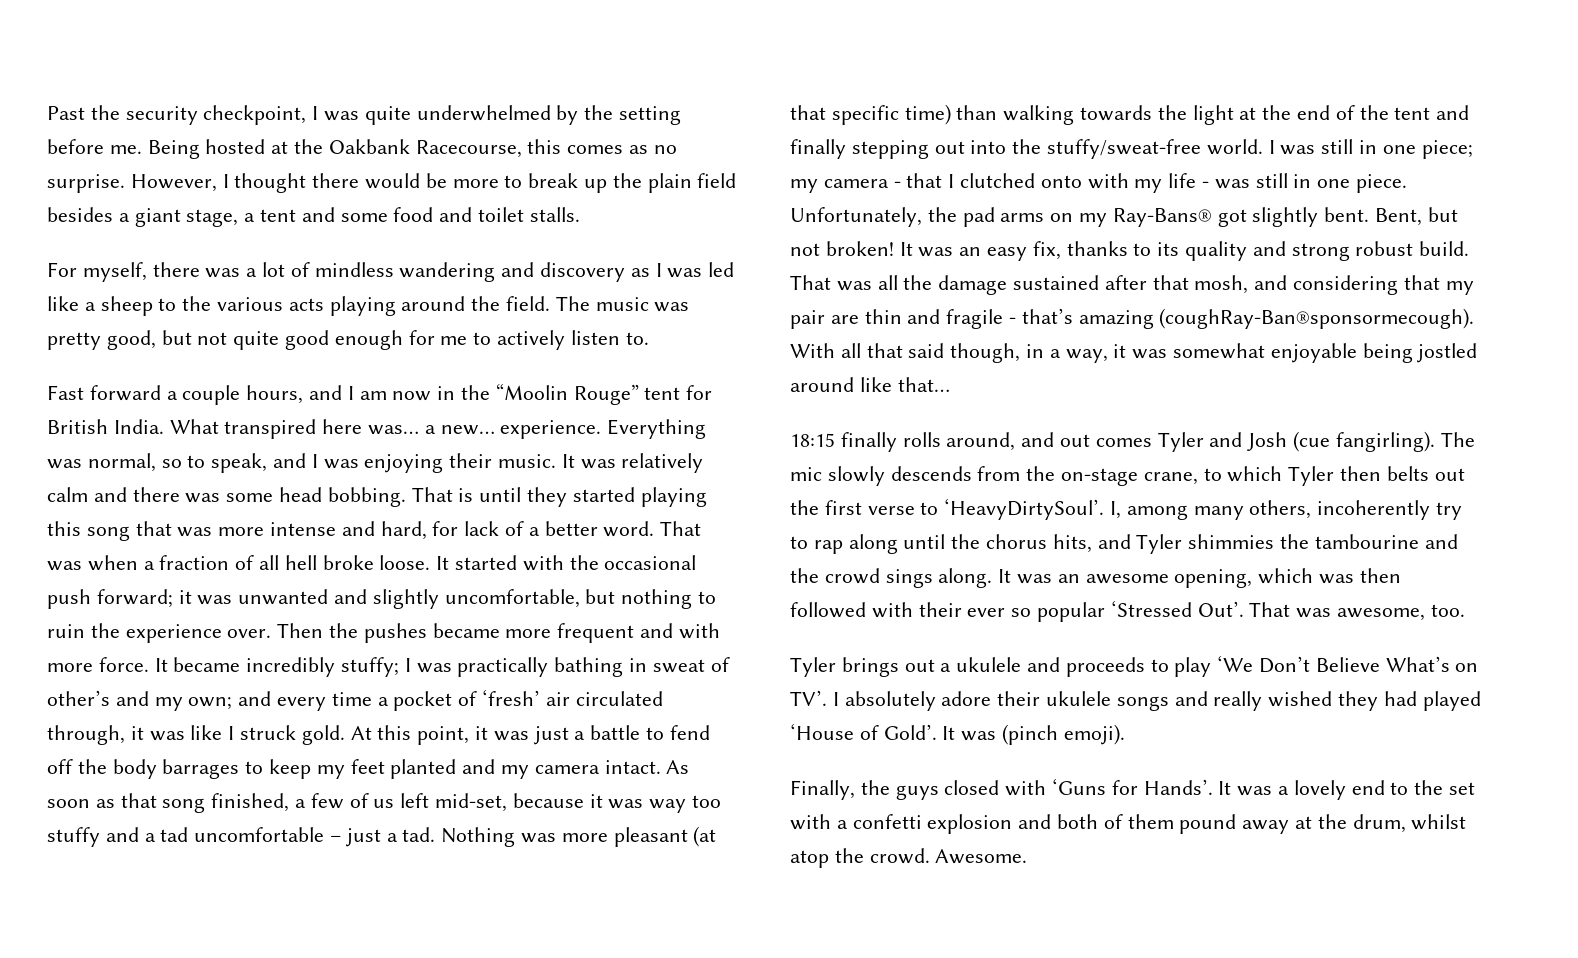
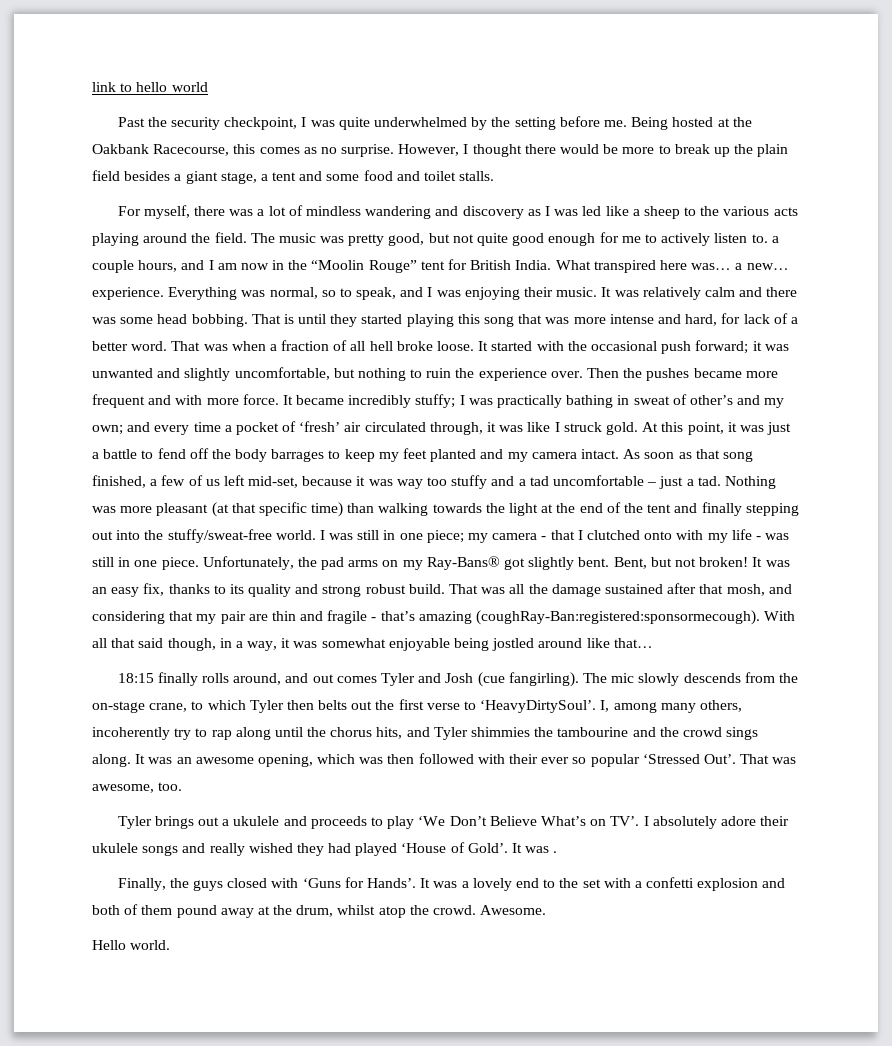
(47, 113) none -> [92,82,208,92] link to hello world //
[47,385,161,401] // Fast forward -> (768, 238) none
[1159,308,1475,329] (coughRay-Ban®sponsormecough). -> [476,610,761,625] (coughRay-Ban:registered:sponsormecough).
[1002,724,1125,745] (pinch emoji). -> [553,851,558,853] .
(1028, 856) none -> [92,940,171,950] // Hello world.

